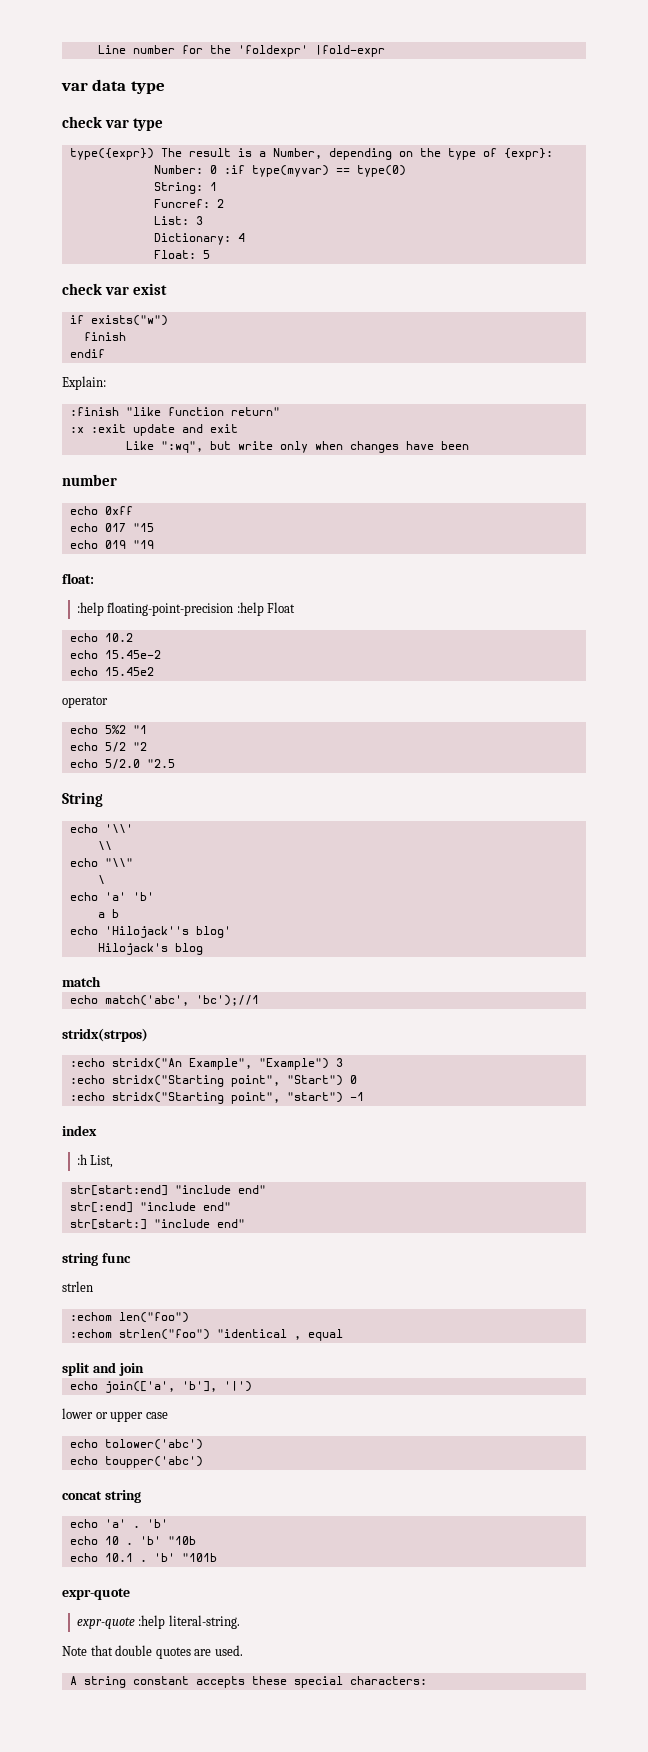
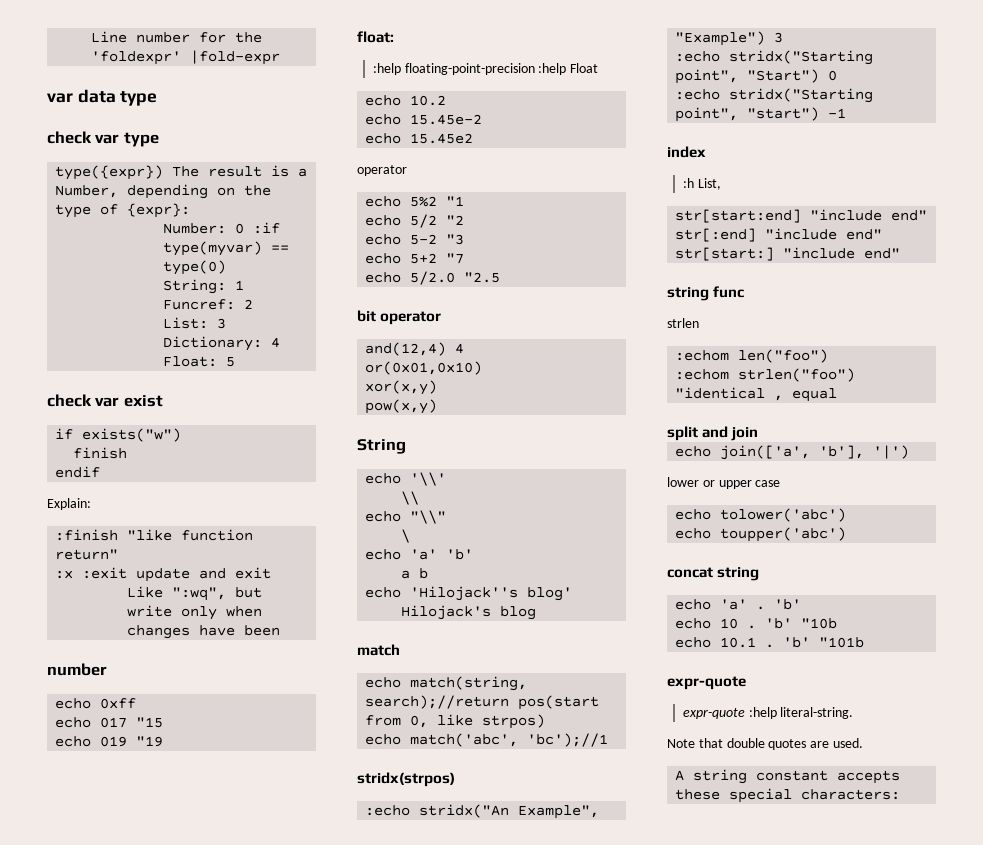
[104,759,175,769] 5/2.0 "2.5 -> [410,234,465,245] [365,253,465,264] [365,271,501,285] [357,310,442,325] [365,342,465,356] [365,361,483,375] [365,380,438,395] [365,399,438,414] 5-2 "3 // echo 5+2 "7 // echo 5/2.0 "2.5 // bit operator // and(12,4) 4 // or(0x01,0x10) // xor(x,y) // pow(x,y)
(101, 981) none -> [365,676,528,691] [365,695,600,710] [365,714,546,729] // echo match(string, search);//return pos(start from 0, like strpos)

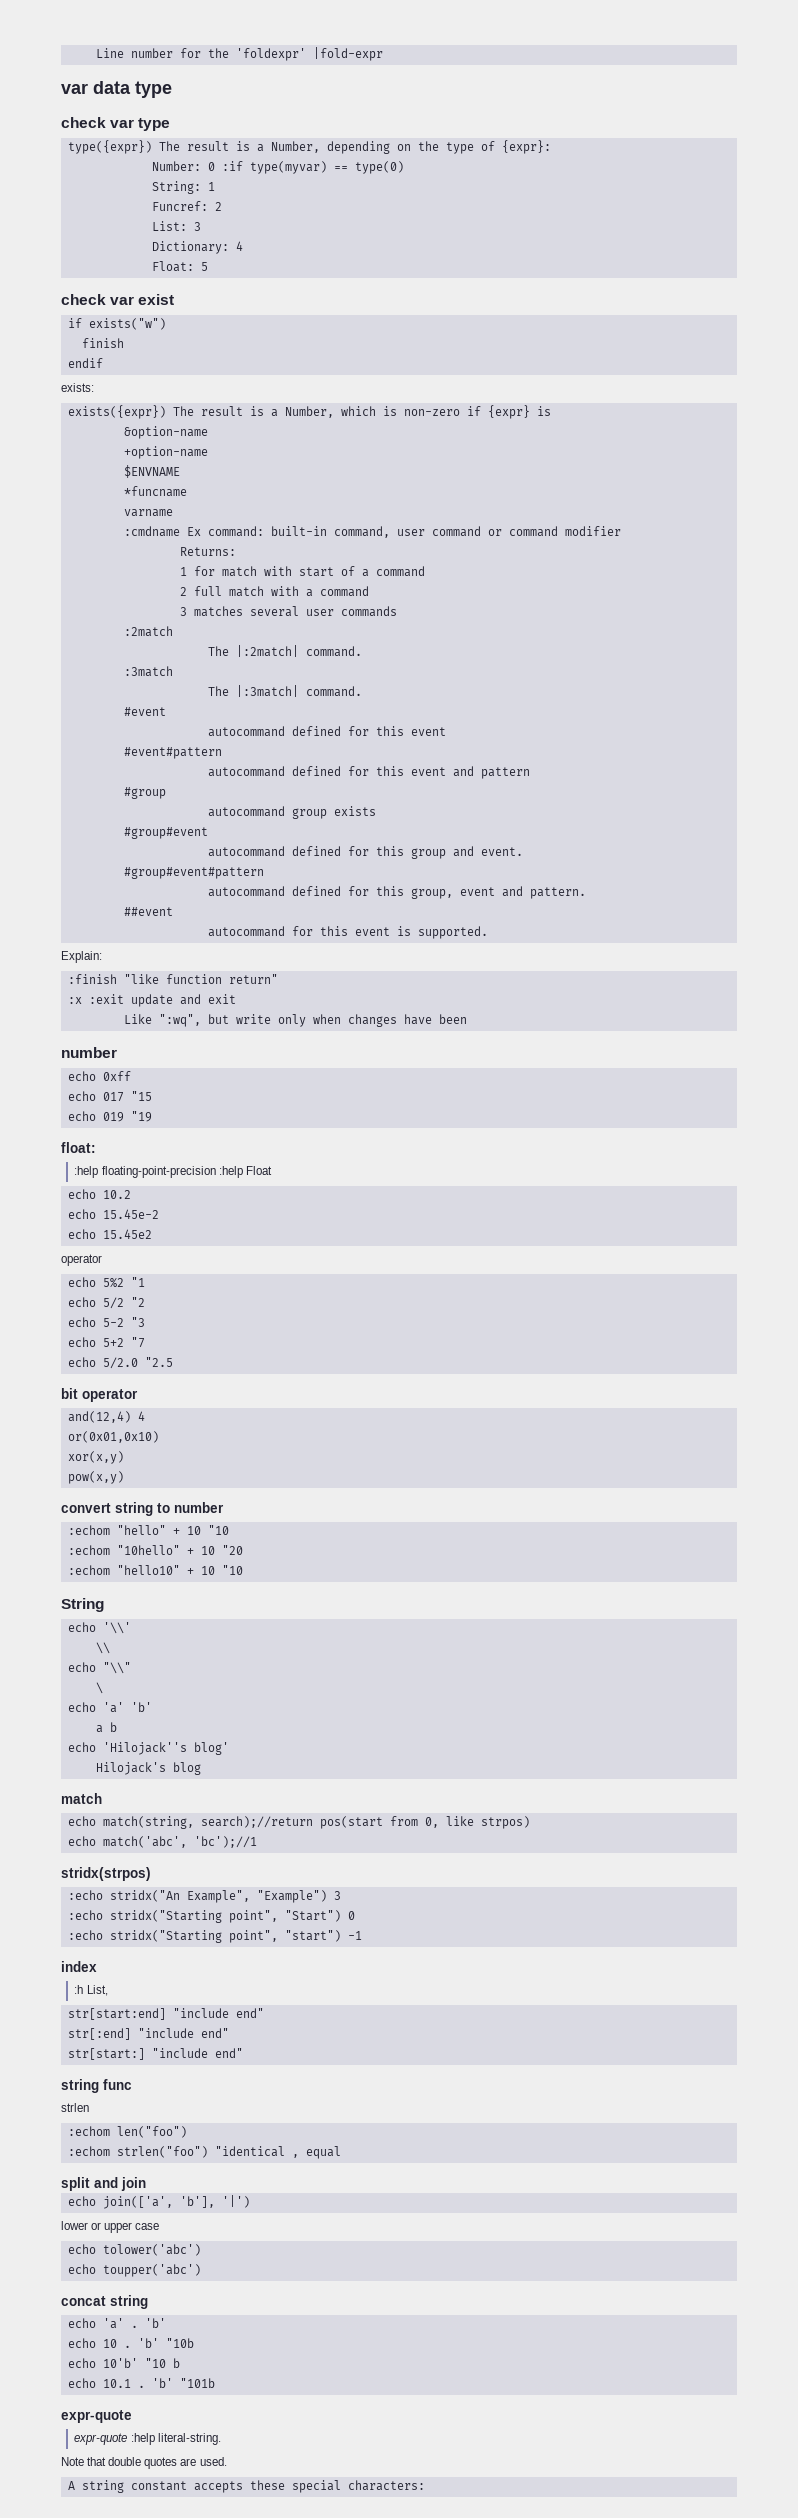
(101, 472) none -> [61,383,94,392] [67,405,551,419] [123,426,208,439] [123,446,208,459] [123,465,180,478] [123,486,187,497] [123,509,173,517] [123,526,621,538] [179,547,236,556] [179,566,425,577] [179,586,369,597] [179,606,397,617] [123,626,173,637] [207,645,362,657] [123,666,173,677] [207,685,362,697] [123,707,166,716] [207,726,446,737] [123,747,222,759] [207,766,530,779] [123,787,166,799] [207,806,376,819] [123,827,208,839] [207,846,523,859] [123,867,264,879] [207,886,586,899] [123,907,173,916] [207,926,488,939] // exists: // exists({expr}) The result is a Number, which is non-zero if {expr} is // &option-name // +option-name // $ENVNAME // *funcname // varname // :cmdname Ex command: built-in command, user command or command modifier // Returns: // 1 for match with start of a command // 2 full match with a command // 3 matches several user commands // :2match // The |:2match| command. // :3match // The |:3match| command. // #event // autocommand defined for this event // #event#pattern // autocommand defined for this event and pattern // #group // autocommand group exists // #group#event // autocommand defined for this group and event. // #group#event#pattern // autocommand defined for this group, event and pattern. // ##event // autocommand for this event is supported.
(438, 406) none -> [61,1502,224,1516] [67,1525,229,1535] [67,1545,243,1555] [67,1565,243,1575] // convert string to number // :echom "hello" + 10 "10 // :echom "10hello" + 10 "20 // :echom "hello10" + 10 "10
(838, 623) none -> [67,2358,180,2368] // echo 10'b' "10 b

